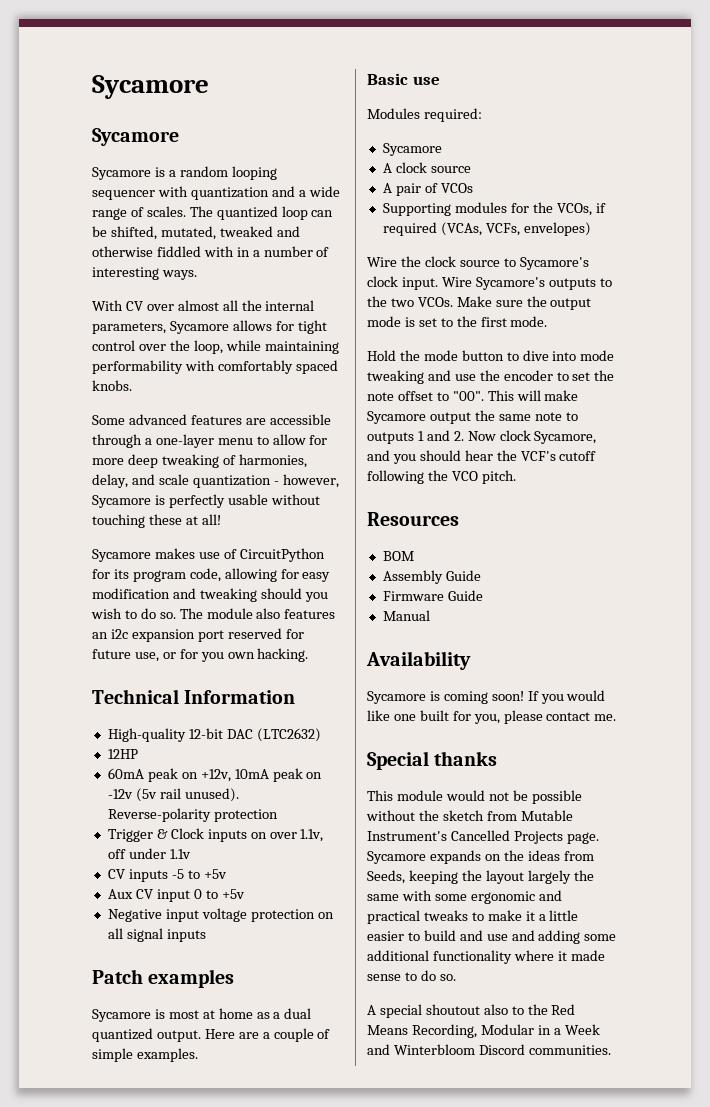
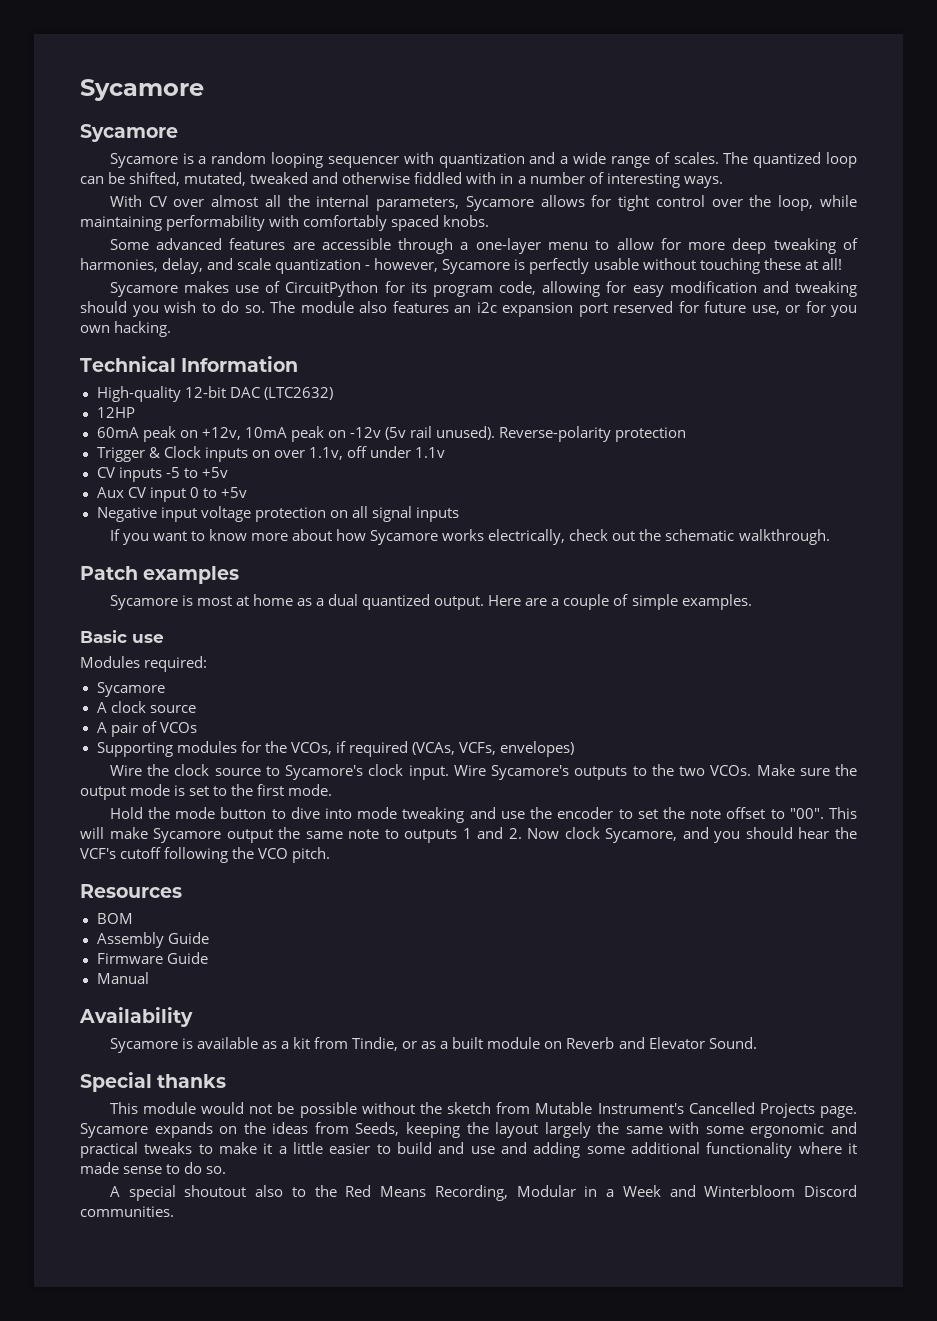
(206, 935) none -> [109,529,830,545] // If you want to know more about how Sycamore works electrically, check out the schematic walkthrough.
[443,690,606,704] [367,710,617,724] coming soon! If you would like one built for you, please contact me. -> [196,1037,757,1051] available as a kit from Tindie, or as a built module on Reverb and Elevator Sound.

